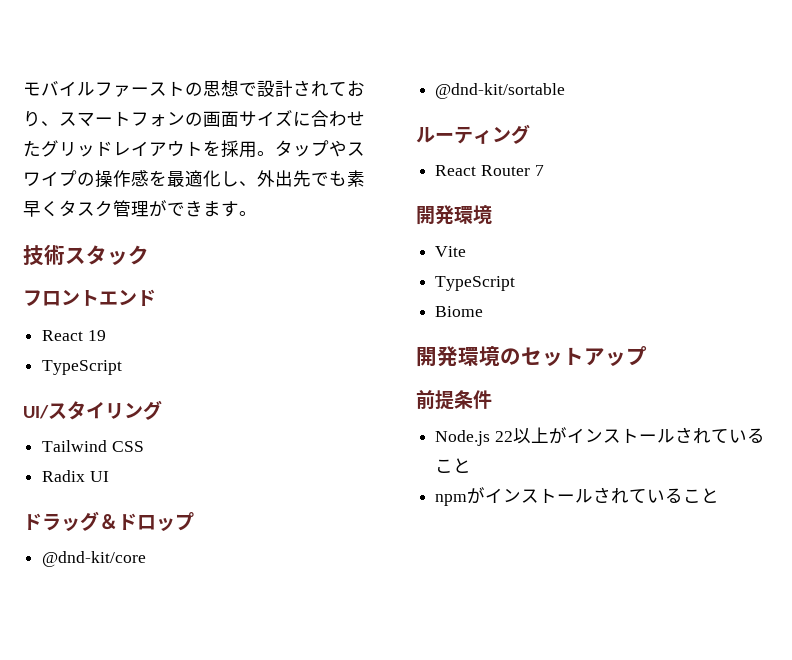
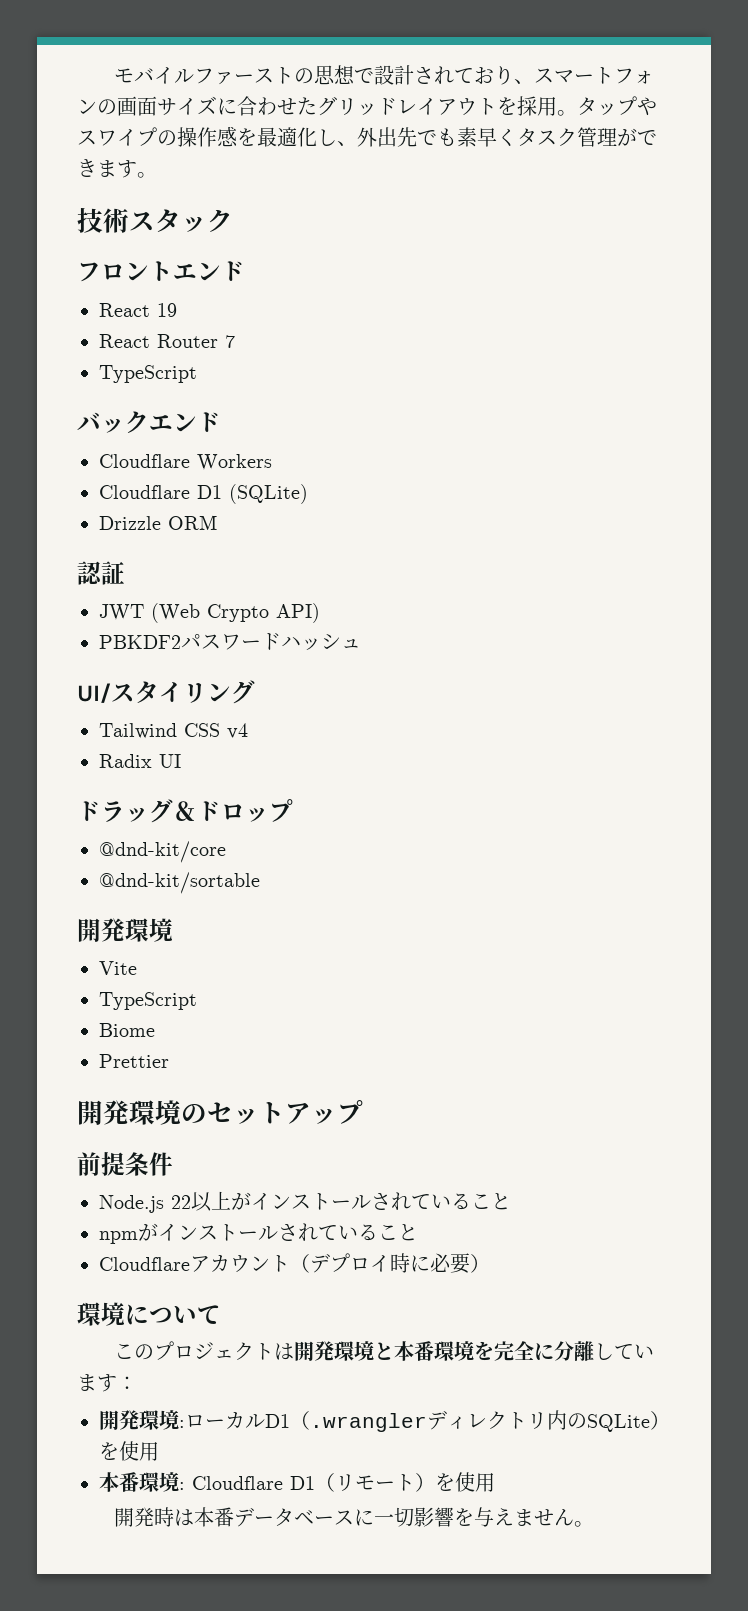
[42,360,123,375] TypeScript -> [99,334,235,348] [99,365,197,383] [77,411,221,434] [99,454,272,471] [99,484,308,504] [99,515,217,530] [77,561,125,585] [99,603,320,623] [99,633,361,651] React Router 7 // TypeScript // バックエンド // Cloudflare Workers // Cloudflare D1 (SQLite) // Drizzle ORM // 認証 // JWT (Web Crypto API) // PBKDF2パスワードハッシュ
(144, 446) none -> [227,723,248,739] v4
[416,124,530,144] [435,165,544,176] // ルーティング // React Router 7 -> (260, 883) none
(484, 311) none -> [99,1054,169,1068] // Prettier
(720, 495) none -> [99,1253,490,1274] [77,1302,221,1326] [114,1341,655,1361] [77,1374,137,1392] [99,1410,670,1432] [99,1441,159,1461] [99,1472,495,1492] [114,1507,595,1527] // Cloudflareアカウント（デプロイ時に必要） // 環境について // このプロジェクトは開発環境と本番環境を完全に分離しています： // 開発環境:ローカルD1（.wranglerディレクトリ内のSQLite）を使用 // 本番環境: Cloudflare D1（リモート）を使用 // 開発時は本番データベースに一切影響を与えません。

